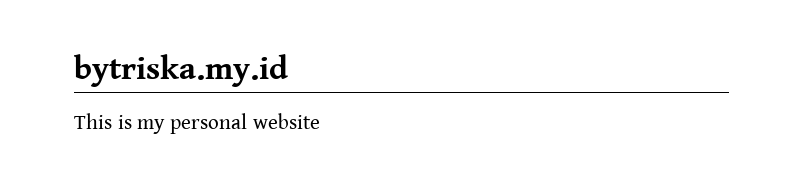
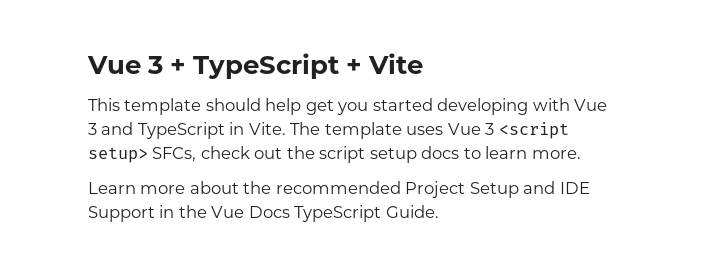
[74,54,288,87] [74,113,320,134] bytriska.my.id // This is my personal website -> [87,53,424,79] [88,98,608,115] [88,122,569,139] [88,146,581,163] [88,181,590,198] [88,205,439,222] Vue 3 + TypeScript + Vite // This template should help get you started developing with Vue 3 and TypeScript in Vite. The template uses Vue 3 <script setup> SFCs, check out the script setup docs to learn more. // Learn more about the recommended Project Setup and IDE Support in the Vue Docs TypeScript Guide.

